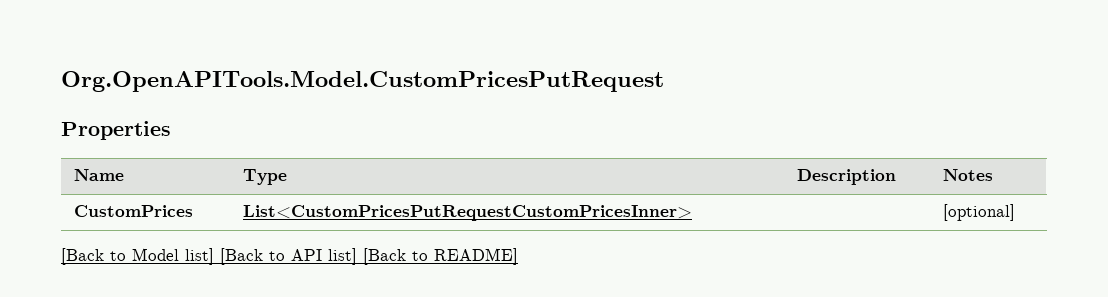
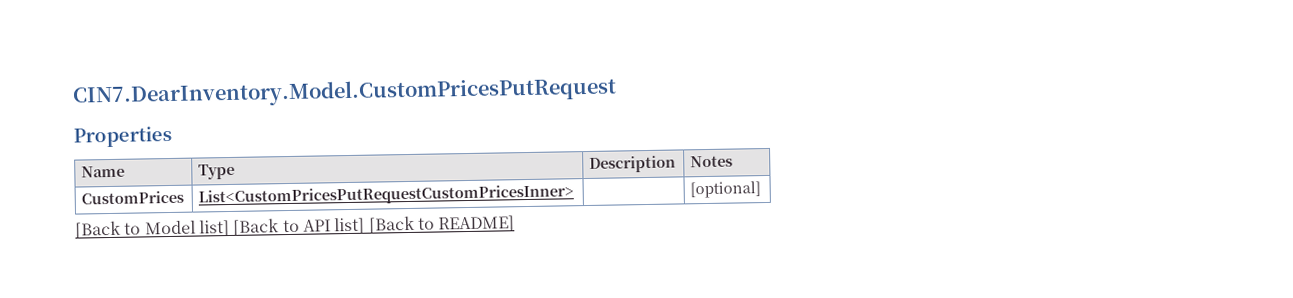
[61,71,664,92] Org.OpenAPITools.Model.CustomPricesPutRequest -> [72,76,617,109] CIN7.DearInventory.Model.CustomPricesPutRequest

